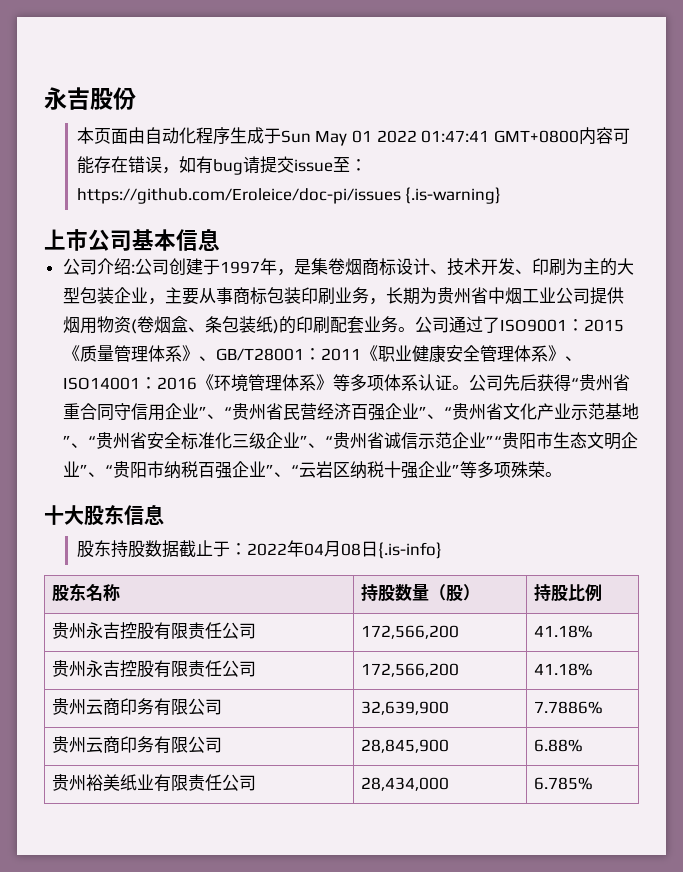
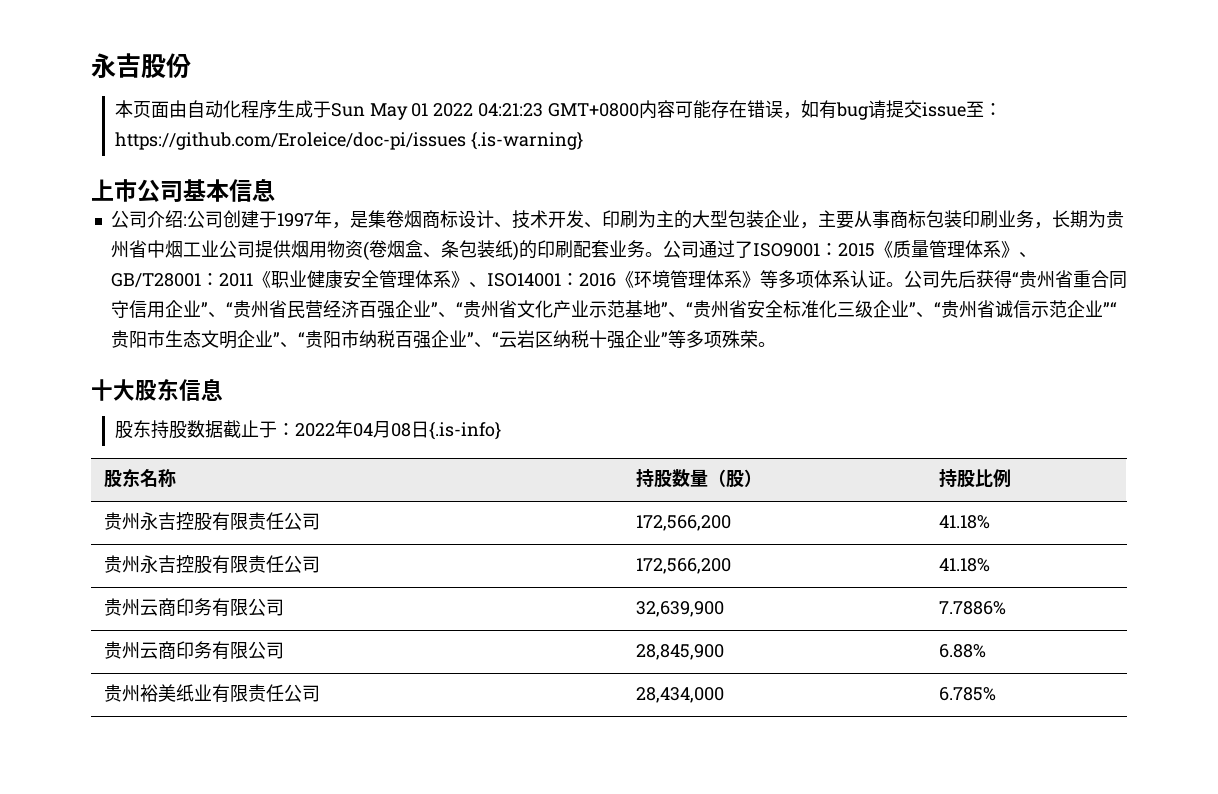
[421,130,490,143] 01:47:41 -> [478,103,544,117] 04:21:23

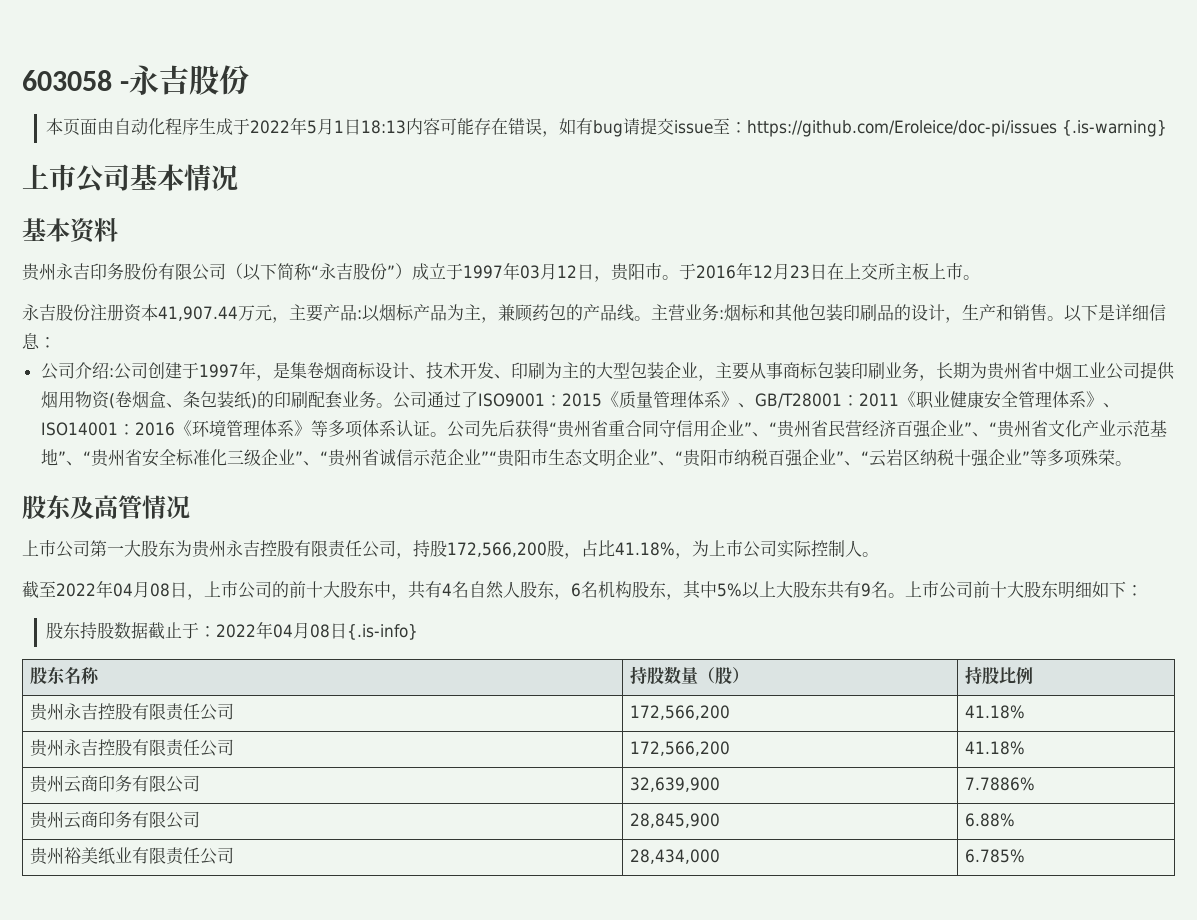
(91, 65) none -> [22,70,130,91] 603058 -
[330,103,639,120] Sun May 01 2022 04:21:23 GMT+0800 -> [250,117,407,135] 2022年5月1日18:13
[229,178,275,202] 信息 -> [184,164,238,191] [22,218,118,244] [22,262,980,282] [22,303,1166,323] [22,333,56,350] 情况 // 基本资料 // 贵州永吉印务股份有限公司（以下简称“永吉股份”）成立于1997年03月12日，贵阳市。于2016年12月23日在上交所主板上市。 // 永吉股份注册资本41,907.44万元，主要产品:以烟标产品为主，兼顾药包的产品线。主营业务:烟标和其他包装印刷品的设计，生产和销售。以下是详细信息：
[91,378,223,401] 十大股东信息 -> [22,495,190,519] [22,540,879,559] [22,580,1143,600] 股东及高管情况 // 上市公司第一大股东为贵州永吉控股有限责任公司，持股172,566,200股，占比41.18%，为上市公司实际控制人。 // 截至2022年04月08日，上市公司的前十大股东中，共有4名自然人股东，6名机构股东，其中5%以上大股东共有9名。上市公司前十大股东明细如下：

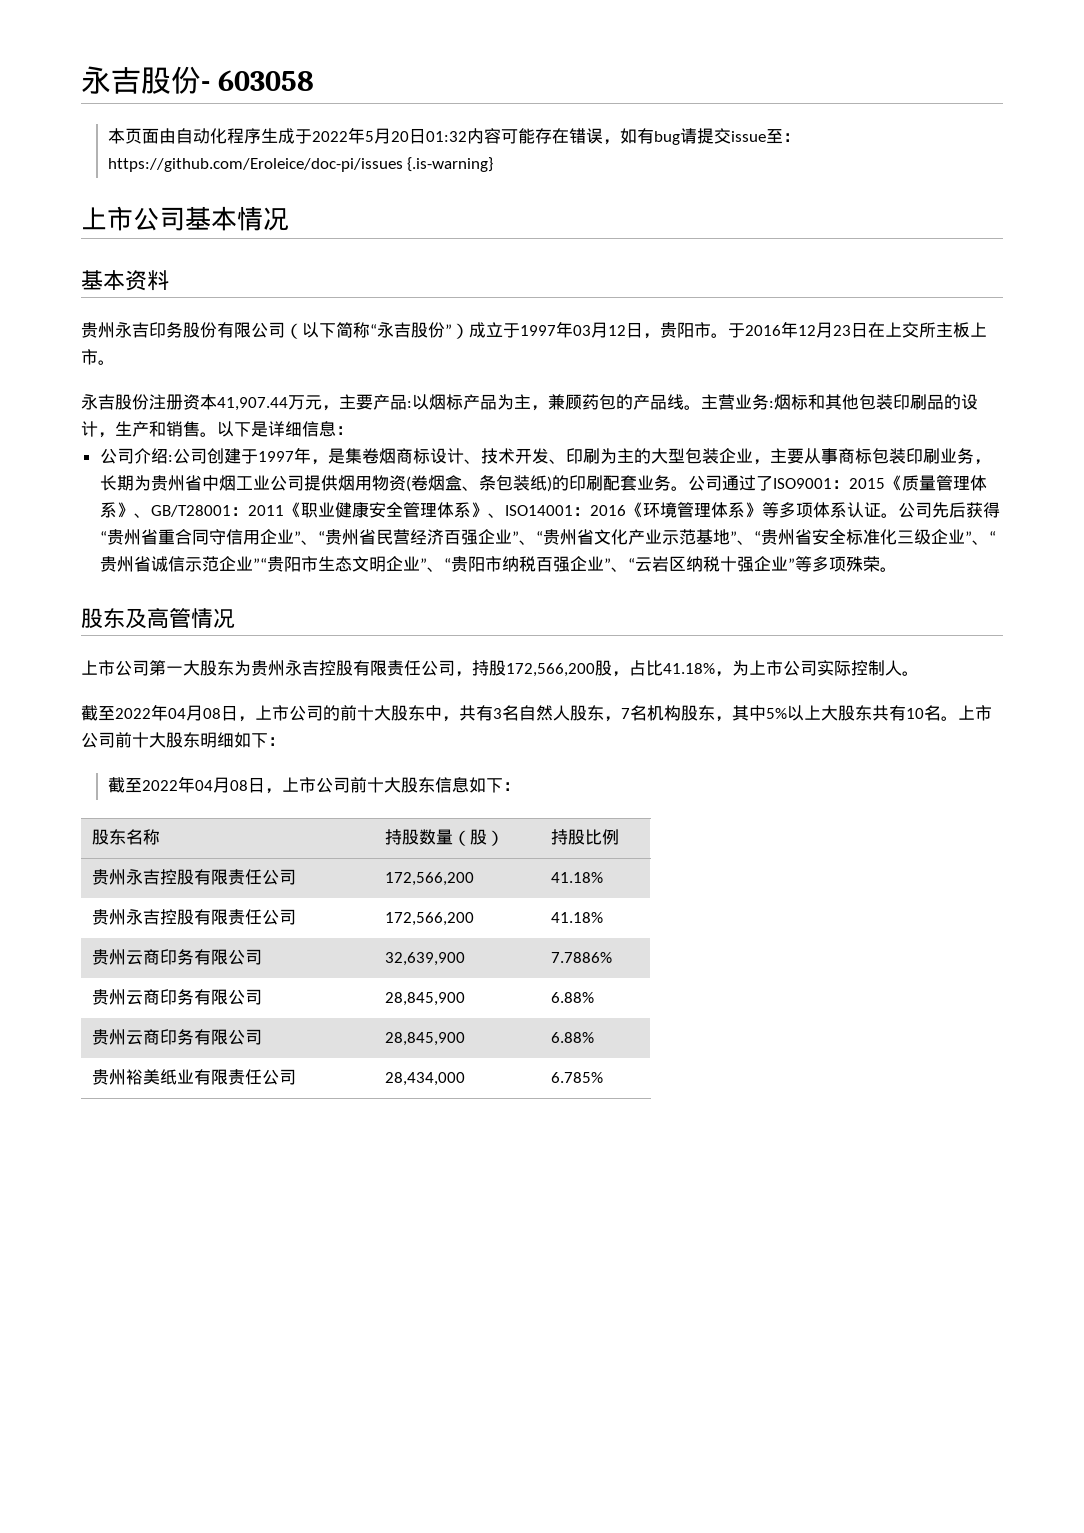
[22,65,250,95] 603058 -永吉股份 -> [81,66,314,94] 永吉股份- 603058
[334,119,407,135] 1日18:13 -> [390,128,467,144] 20日01:32
[442,583,452,596] 4 -> [493,708,502,719] 3
[571,583,581,597] 6 -> [621,708,630,719] 7
[861,583,871,597] 9 -> [906,708,924,719] 10
[46,621,419,640] 股东持股数据截止于：2022年04月08日{.is-info} -> [107,776,520,794] 截至2022年04月08日，上市公司前十大股东信息如下：
(1016, 820) none -> [92,1029,263,1045] [385,1032,466,1046] [551,1032,595,1043] // 贵州云商印务有限公司 | 28,845,900 | 6.88%

